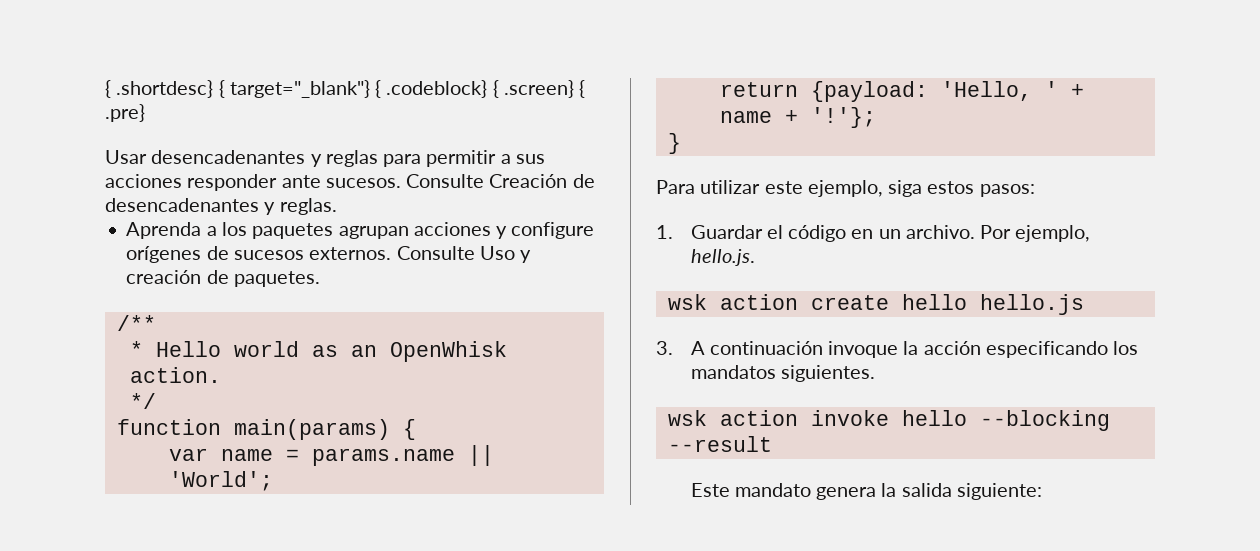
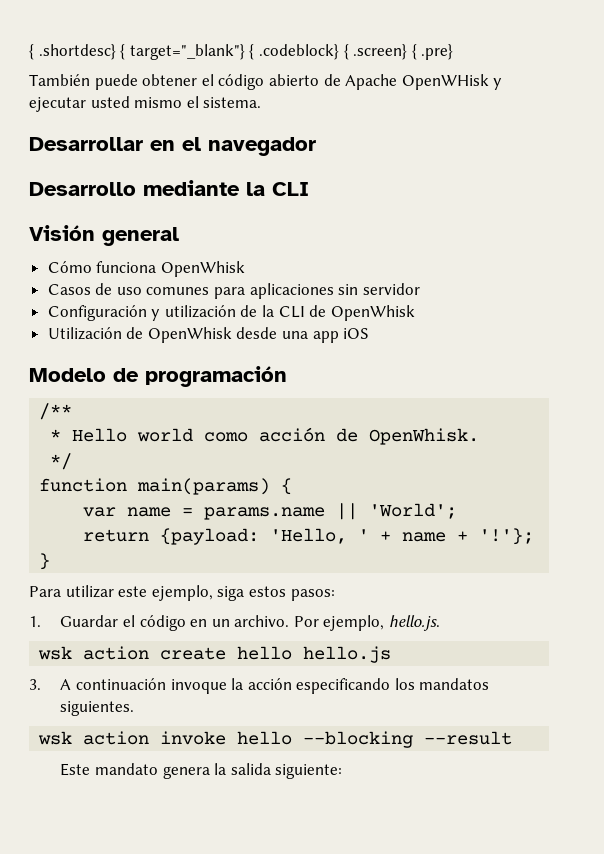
[105,150,545,167] [105,174,595,191] [105,198,337,215] [126,222,595,239] [126,246,532,263] [126,270,320,287] Usar desencadenantes y reglas para permitir a sus acciones responder ante sucesos. Consulte Creación de desencadenantes y reglas. // Aprenda a los paquetes agrupan acciones y configure orígenes de sucesos externos. Consulte Uso y creación de paquetes. -> [29,74,503,90] [29,96,262,112] [29,137,316,156] [29,180,309,196] [29,225,179,246] [47,261,245,277] [47,283,420,299] [47,305,415,321] [47,327,370,343] [29,366,287,387] También puede obtener el código abierto de Apache OpenWHisk y ejecutar usted mismo el sistema. // Desarrollar en el navegador // Desarrollo mediante la CLI // Visión general // Cómo funciona OpenWhisk // Casos de uso comunes para aplicaciones sin servidor // Configuración y utilización de la CLI de OpenWhisk // Utilización de OpenWhisk desde una app iOS // Modelo de programación
[311,341,507,362] [129,367,221,383] as an OpenWhisk action. -> [204,427,480,445] como acción de OpenWhisk.

